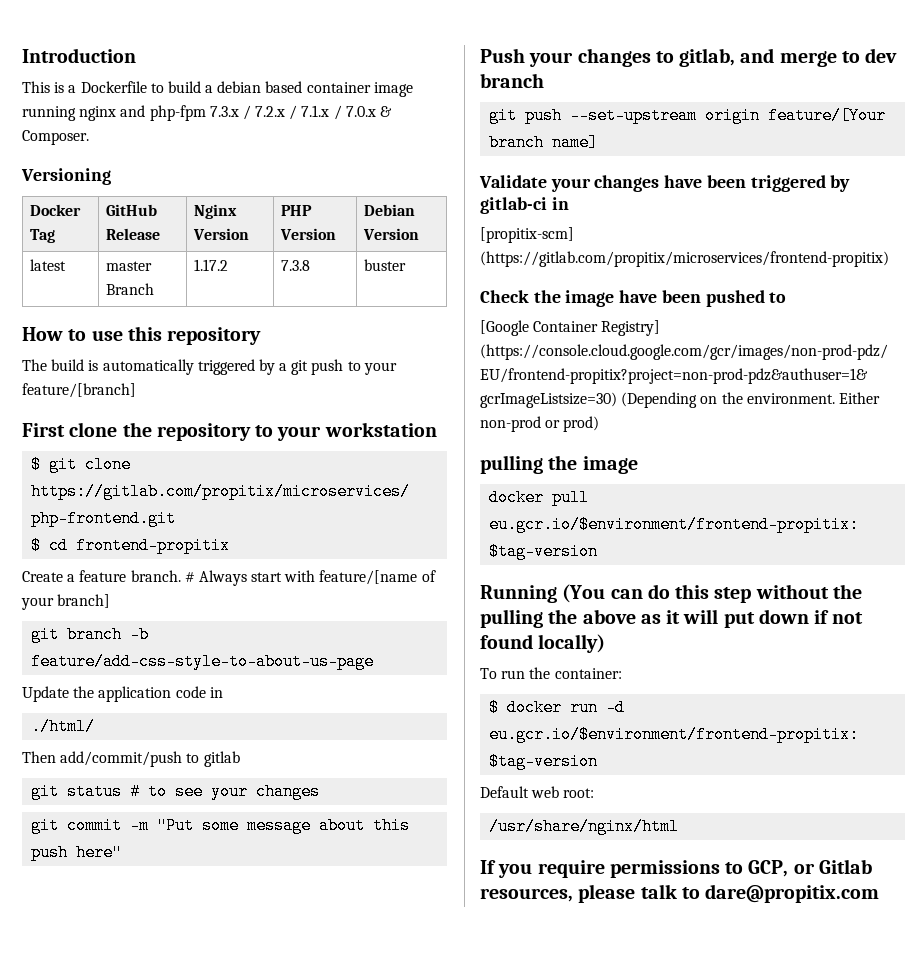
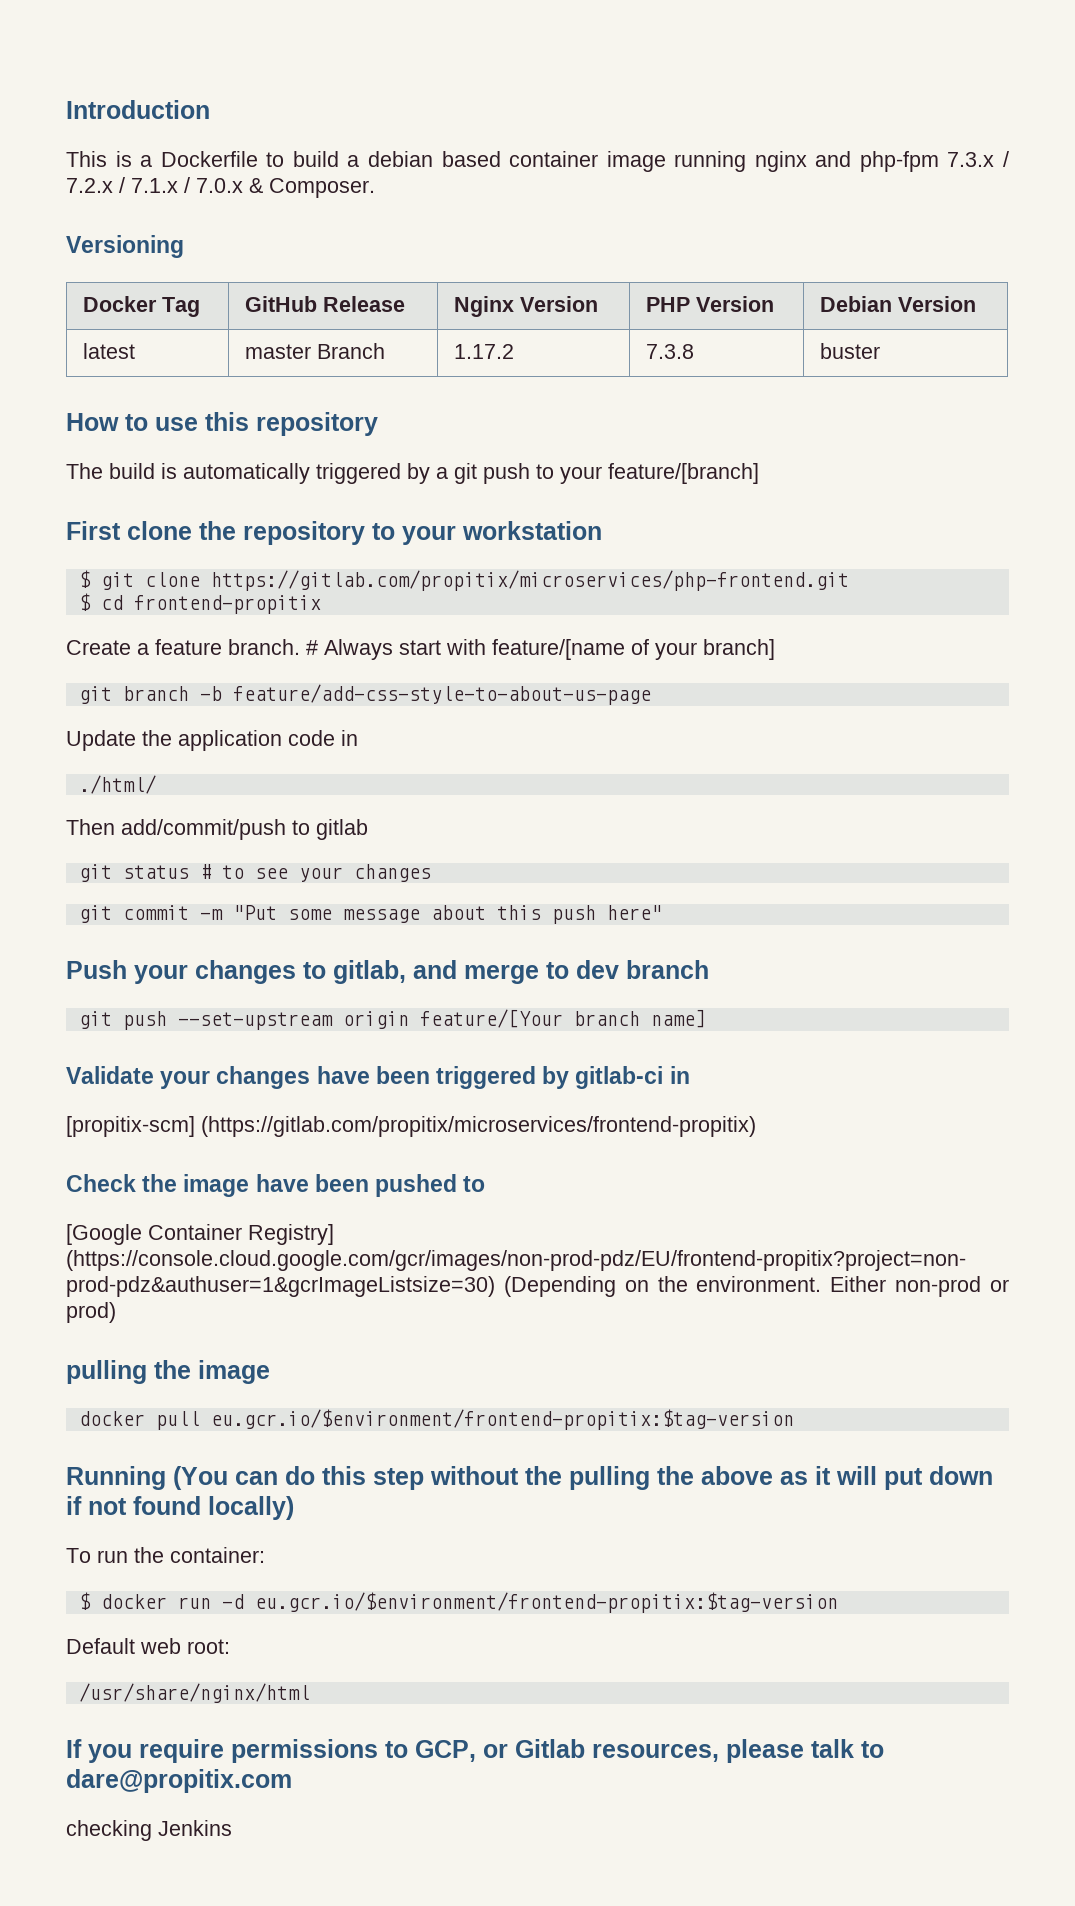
(880, 893) none -> [66,1820,232,1841] // checking Jenkins

